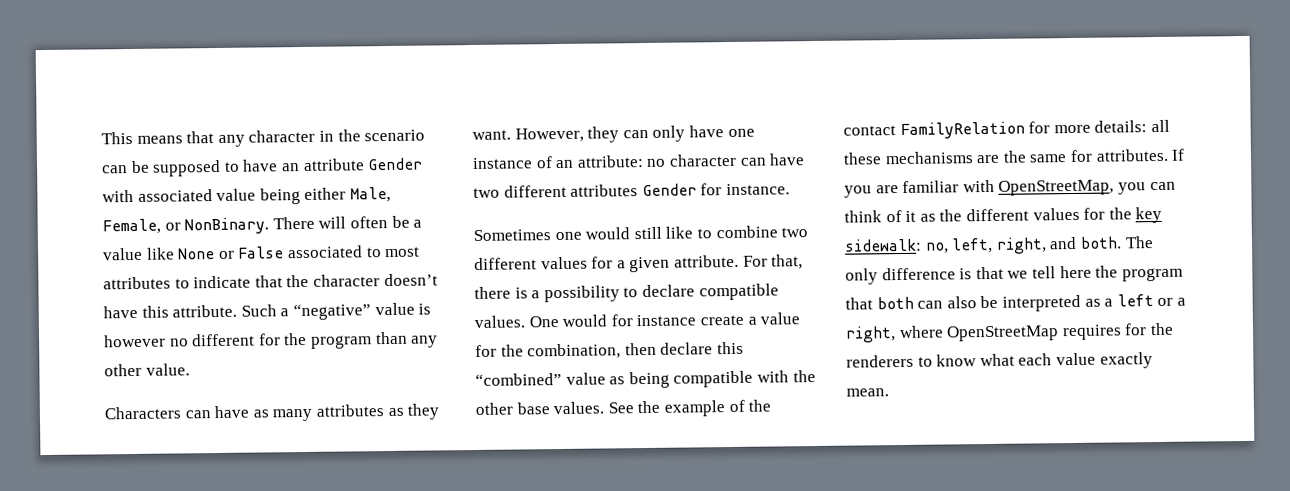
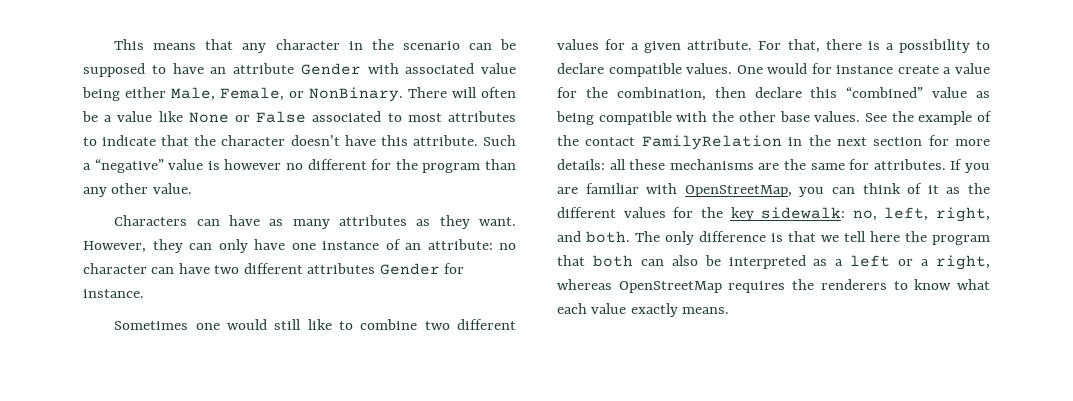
(1025, 130) none -> [788,135,923,146] in the next section
[898,325,944,339] where -> [557,279,612,290] whereas
[1124,323,1148,336] for -> (786, 287) none
[846,388,889,397] mean. -> [682,307,730,314] means.

